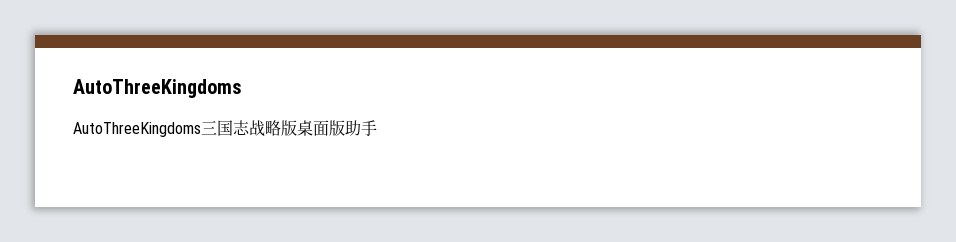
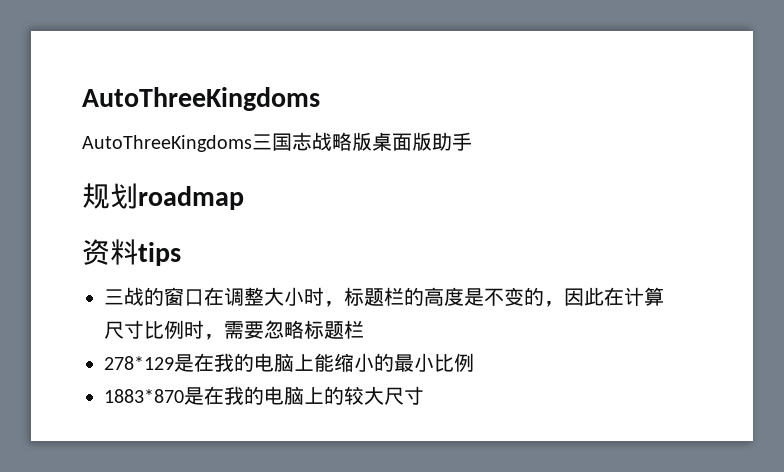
(377, 128) none -> [82,183,244,210] [82,239,181,266] [104,287,664,307] [104,320,364,340] [104,353,474,372] [104,386,424,405] // 规划roadmap // 资料tips // 三战的窗口在调整大小时，标题栏的高度是不变的，因此在计算尺寸比例时，需要忽略标题栏 // 278*129是在我的电脑上能缩小的最小比例 // 1883*870是在我的电脑上的较大尺寸

